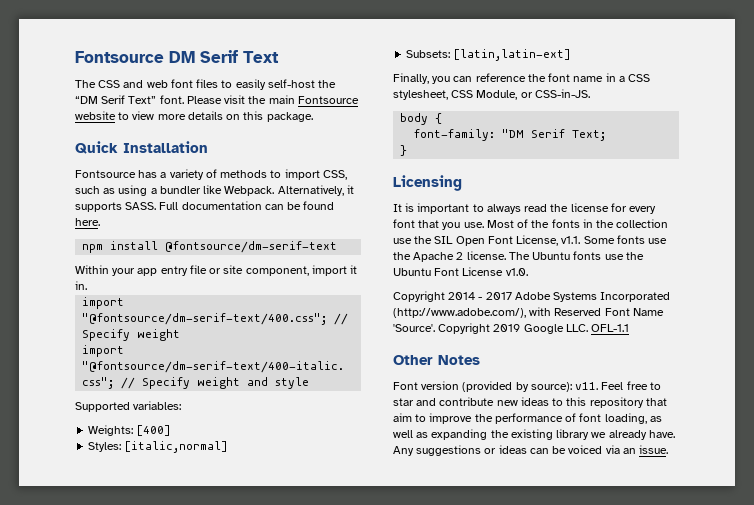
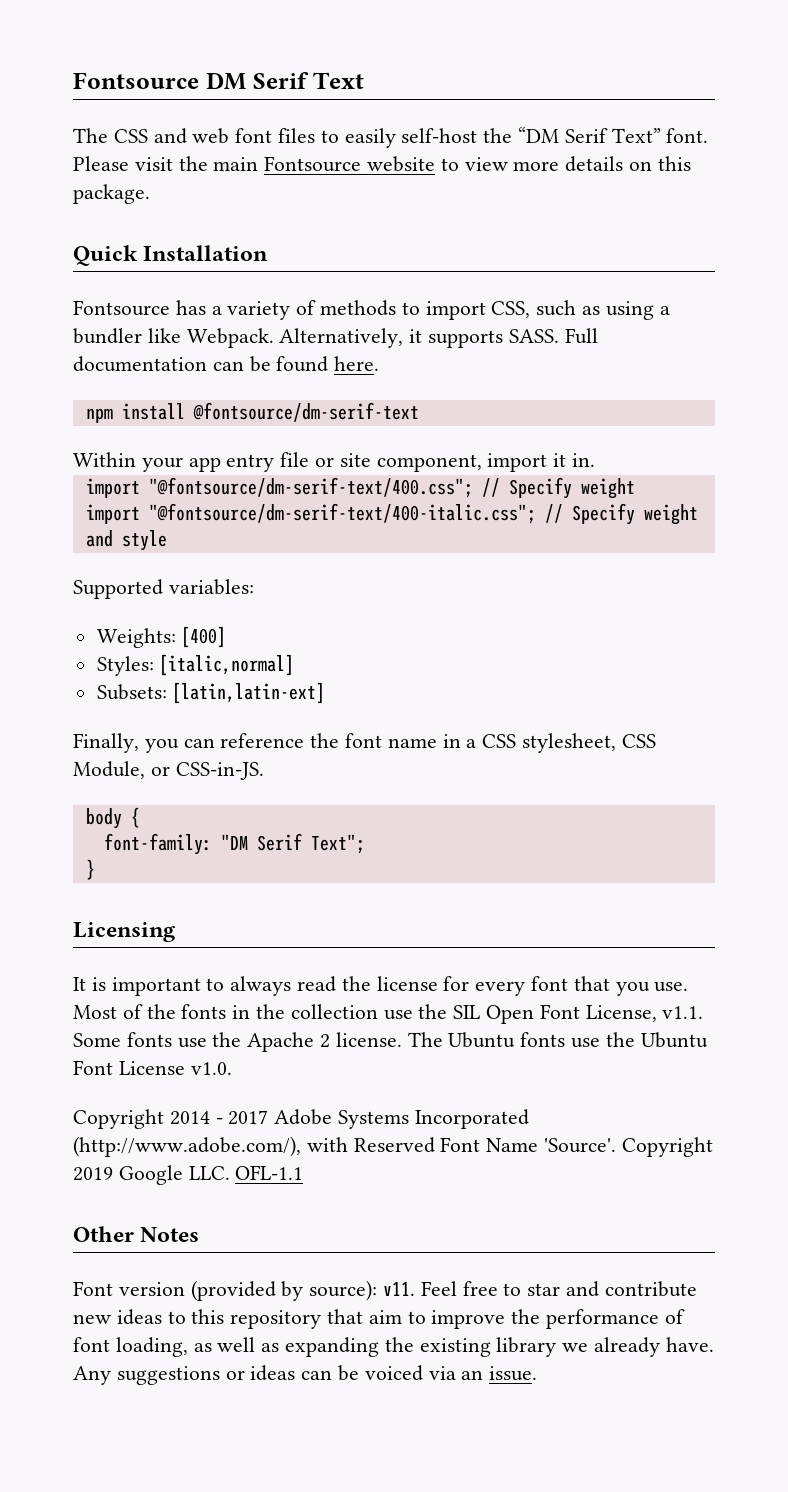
[572,130,607,141] Text; -> [310,834,365,854] Text";

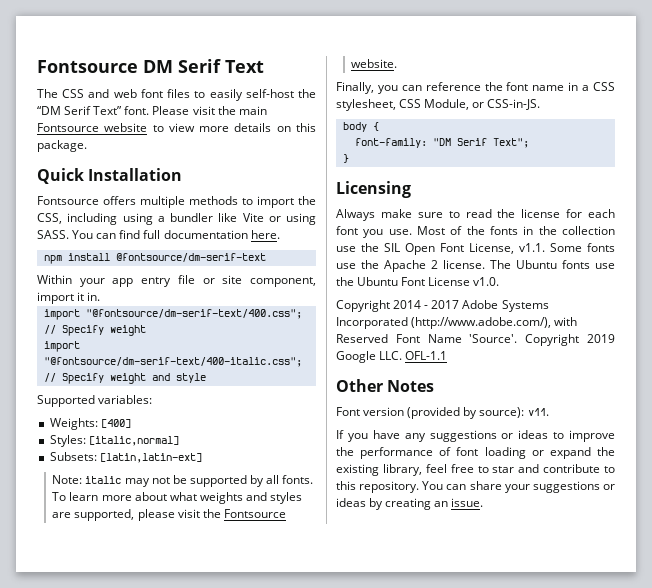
[175,300,670,320] [73,328,598,348] [73,356,329,372] has a variety of methods to import CSS, such as using a bundler like Webpack. Alternatively, it supports SASS. Full documentation can be found -> [103,196,316,208] [37,213,316,225] [37,230,248,239] offers multiple methods to import the CSS, including using a bundler like Vite or using SASS. You can find full documentation
(326, 693) none -> [52,475,314,487] [52,492,303,504] [52,509,286,521] [351,59,398,68] // Note: italic may not be supported by all fonts. To learn more about what weights and styles are supported, please visit the Fontsource website.
[73,976,292,996] It is important to always -> [336,209,460,221] Always make sure to
[475,976,610,996] every font that -> [588,209,615,218] [336,226,358,235] each font
[420,1281,697,1297] [73,1309,402,1329] Feel free to star and contribute new ideas to this repository that aim -> [336,430,549,442] // If you have any suggestions or ideas
[115,1337,714,1357] [73,1365,456,1385] loading, as well as expanding the existing library we already have. Any suggestions or ideas can be voiced via -> [484,447,615,459] [336,464,615,476] [336,481,615,493] [336,498,432,510] loading or expand the existing library, feel free to star and contribute to this repository. You can share your suggestions or ideas by creating

